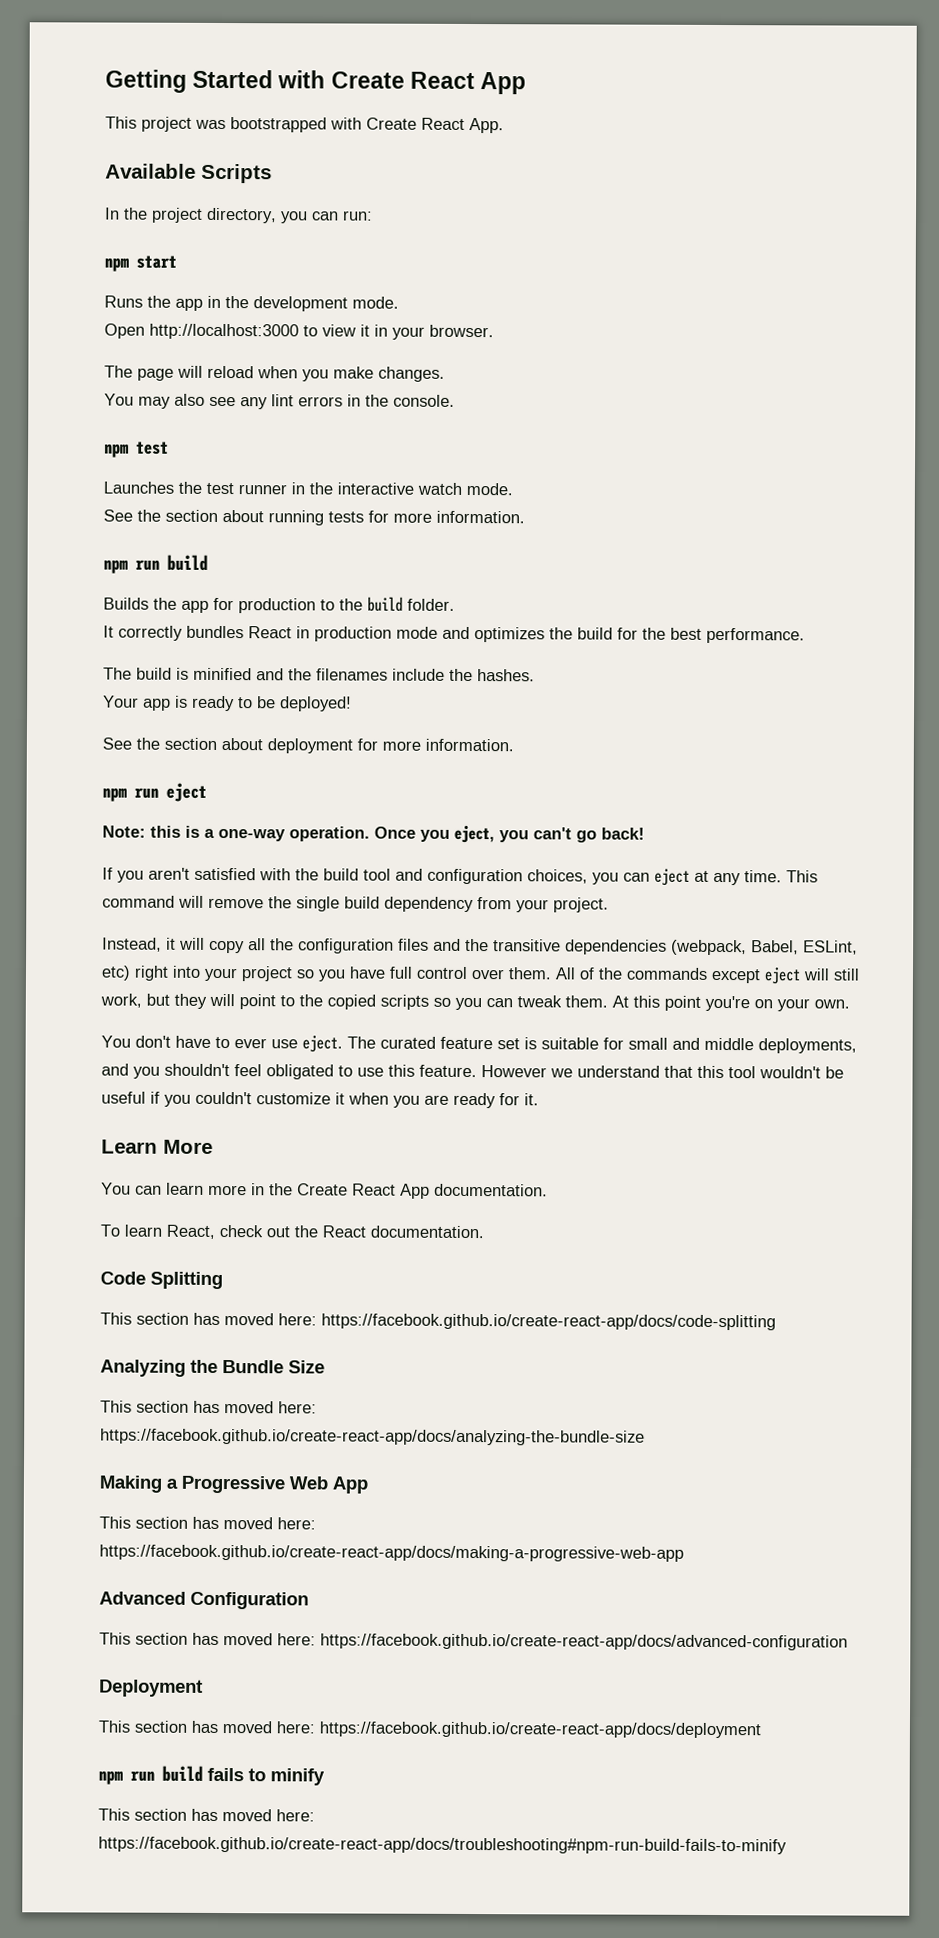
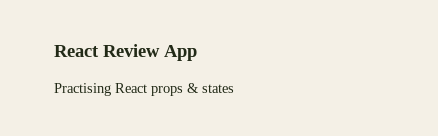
[105,69,527,95] [105,116,504,134] [105,163,272,184] [105,207,373,224] [104,255,177,272] [104,295,399,312] [104,323,494,340] [104,365,445,382] [104,393,455,410] [104,441,169,458] [103,481,513,496] [103,509,525,526] [103,554,208,574] [103,596,455,614] [103,625,805,644] [103,667,535,682] [103,695,352,712] [102,737,514,754] [102,782,207,802] [102,824,645,844] [102,867,818,886] [102,895,609,913] [102,937,858,956] [101,965,860,985] [100,993,850,1012] [101,1035,857,1054] [101,1063,844,1080] [101,1091,539,1109] [101,1139,213,1154] [101,1182,548,1199] [100,1224,484,1239] [100,1271,223,1290] [100,1312,776,1331] [100,1359,325,1377] [100,1400,317,1414] [100,1428,645,1446] [99,1475,368,1494] [99,1516,316,1530] [99,1544,684,1562] [99,1591,309,1610] [99,1632,848,1651] [99,1679,203,1697] [98,1720,761,1739] [98,1765,325,1786] [98,1808,315,1822] [98,1836,787,1855] Getting Started with Create React App // This project was bootstrapped with Create React App. // Available Scripts // In the project directory, you can run: // npm start // Runs the app in the development mode. // Open http://localhost:3000 to view it in your browser. // The page will reload when you make changes. // You may also see any lint errors in the console. // npm test // Launches the test runner in the interactive watch mode. // See the section about running tests for more information. // npm run build // Builds the app for production to the build folder. // It correctly bundles React in production mode and optimizes the build for the best performance. // The build is minified and the filenames include the hashes. // Your app is ready to be deployed! // See the section about deployment for more information. // npm run eject // Note: this is a one-way operation. Once you eject, you can't go back! // If you aren't satisfied with the build tool and configuration choices, you can eject at any time. This command will remove the single build dependency from your project. // Instead, it will copy all the configuration files and the transitive dependencies (webpack, Babel, ESLint, etc) right into your project so you have full control over them. All of the commands except eject will still work, but they will point to the copied scripts so you can tweak them. At this point you're on your own. // You don't have to ever use eject. The curated feature set is suitable for small and middle deployments, and you shouldn't feel obligated to use this feature. However we understand that this tool wouldn't be useful if you couldn't customize it when you are ready for it. // Learn More // You can learn more in the Create React App documentation. // To learn React, check out the React documentation. // Code Splitting // This section has moved here: https://facebook.github.io/create-react-app/docs/code-splitting // Analyzing the Bundle Size // This section has moved here: https://facebook.github.io/create-react-app/docs/analyzing-the-bundle-size // Making a Progressive Web App // This section has moved here: https://facebook.github.io/create-react-app/docs/making-a-progressive-web-app // Advanced Configuration // This section has moved here: https://facebook.github.io/create-react-app/docs/advanced-configuration // Deployment // This section has moved here: https://facebook.github.io/create-react-app/docs/deployment // npm run build fails to minify // This section has moved here: https://facebook.github.io/create-react-app/docs/troubleshooting#npm-run-build-fails-to-minify -> [54,44,197,61] [54,83,234,96] React Review App // Practising React props & states

